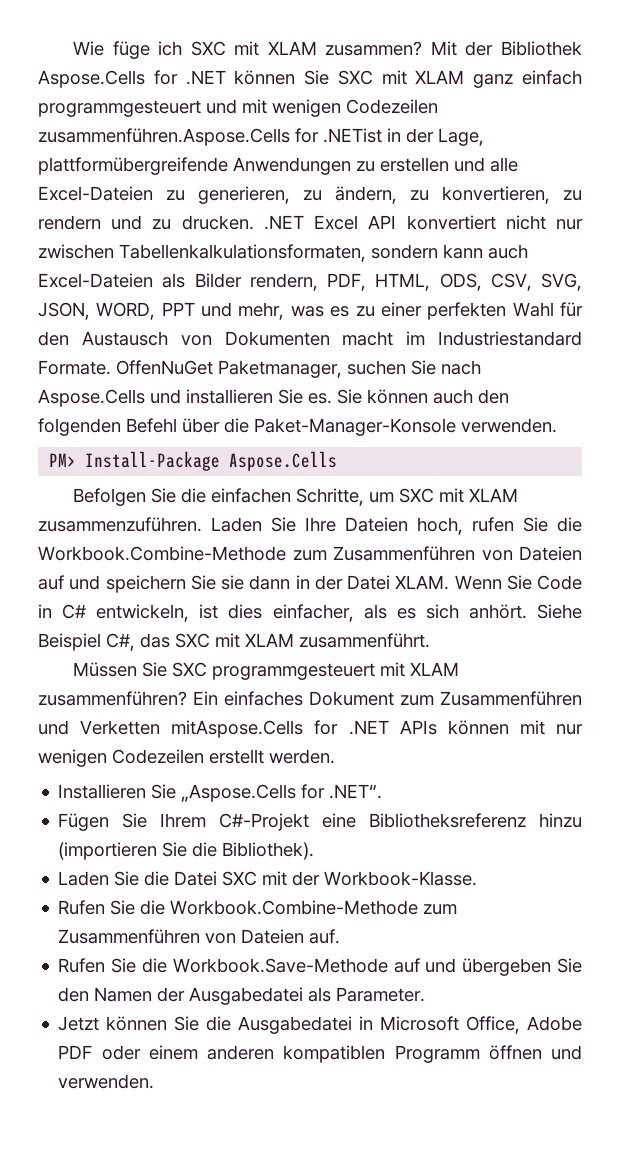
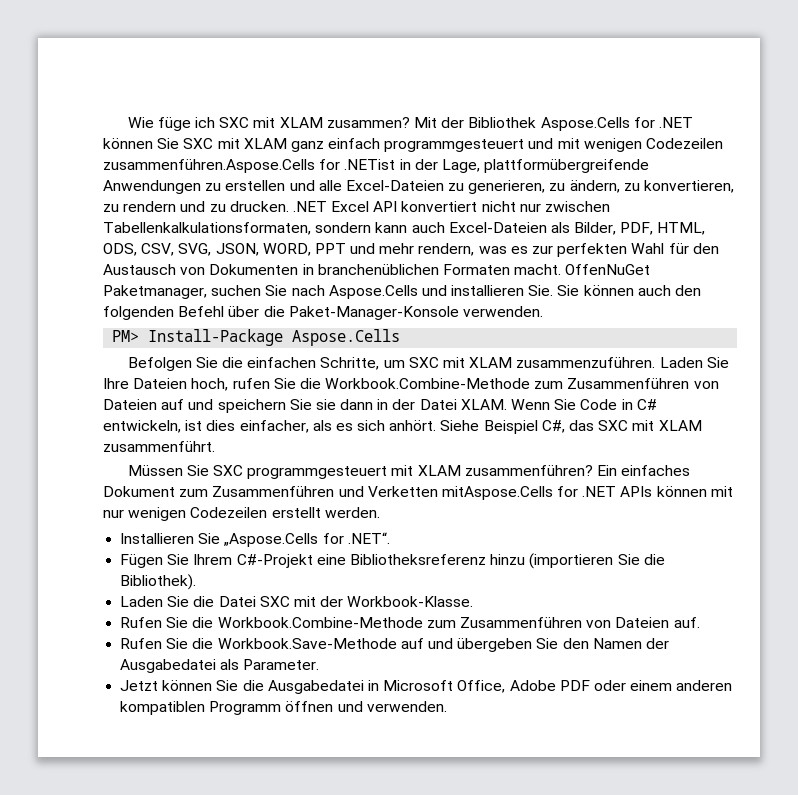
[194,273,318,291] Bilder rendern, -> [574,222,617,235] Bilder,
[238,302,422,320] mehr, was es zu einer -> [379,243,554,256] mehr rendern, was es zur
[342,331,582,346] [38,360,111,375] macht im Industriestandard Formate. -> [302,264,562,275] in branchenüblichen Formaten macht.
[278,389,332,404] Sie es. -> [528,285,554,296] Sie.

